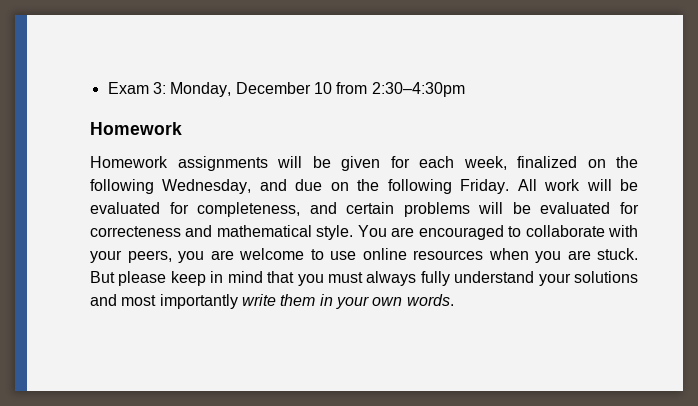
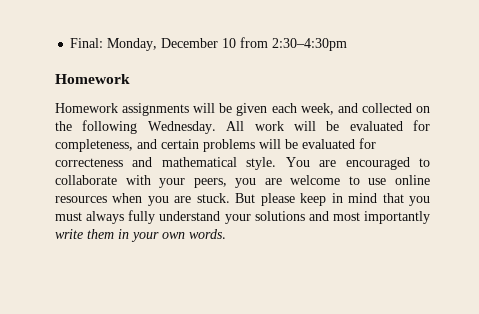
[107,82,166,94] Exam 3: -> [70,38,104,48] Final:
[390,156,410,168] for -> (268, 109) none
[517,156,638,168] [90,179,510,194] finalized on the following Wednesday, and due on the following Friday. -> [337,103,430,113] [55,120,216,134] and collected on the following Wednesday.

